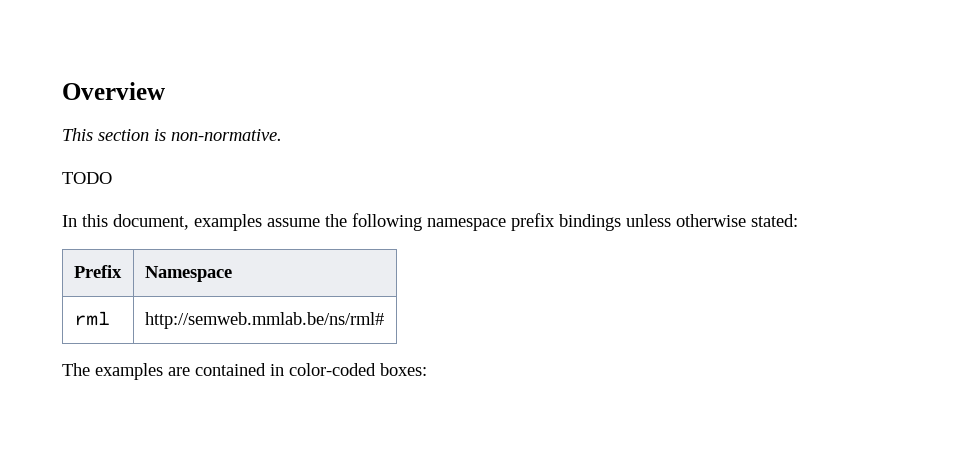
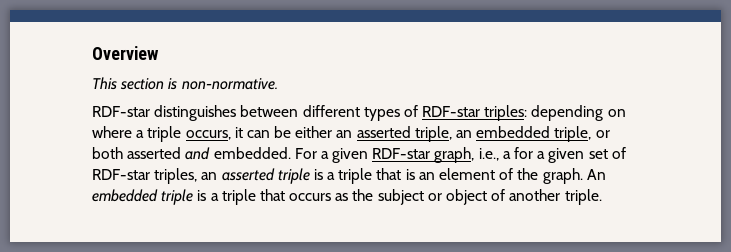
[62,172,112,184] [62,213,798,231] [73,265,122,278] [144,266,232,282] [73,311,110,326] [144,312,384,329] [62,363,427,380] TODO // In this document, examples assume the following namespace prefix bindings unless otherwise stated: // Prefix | Namespace // rml | http://semweb.mmlab.be/ns/rml# // The examples are contained in color-coded boxes: -> [92,105,626,121] [92,126,610,142] [92,147,626,163] [92,168,606,184] [92,189,602,205] RDF-star distinguishes between different types of RDF-star triples: depending on where a triple occurs, it can be either an asserted triple, an embedded triple, or both asserted and embedded. For a given RDF-star graph, i.e., a for a given set of RDF-star triples, an asserted triple is a triple that is an element of the graph. An embedded triple is a triple that occurs as the subject or object of another triple.

